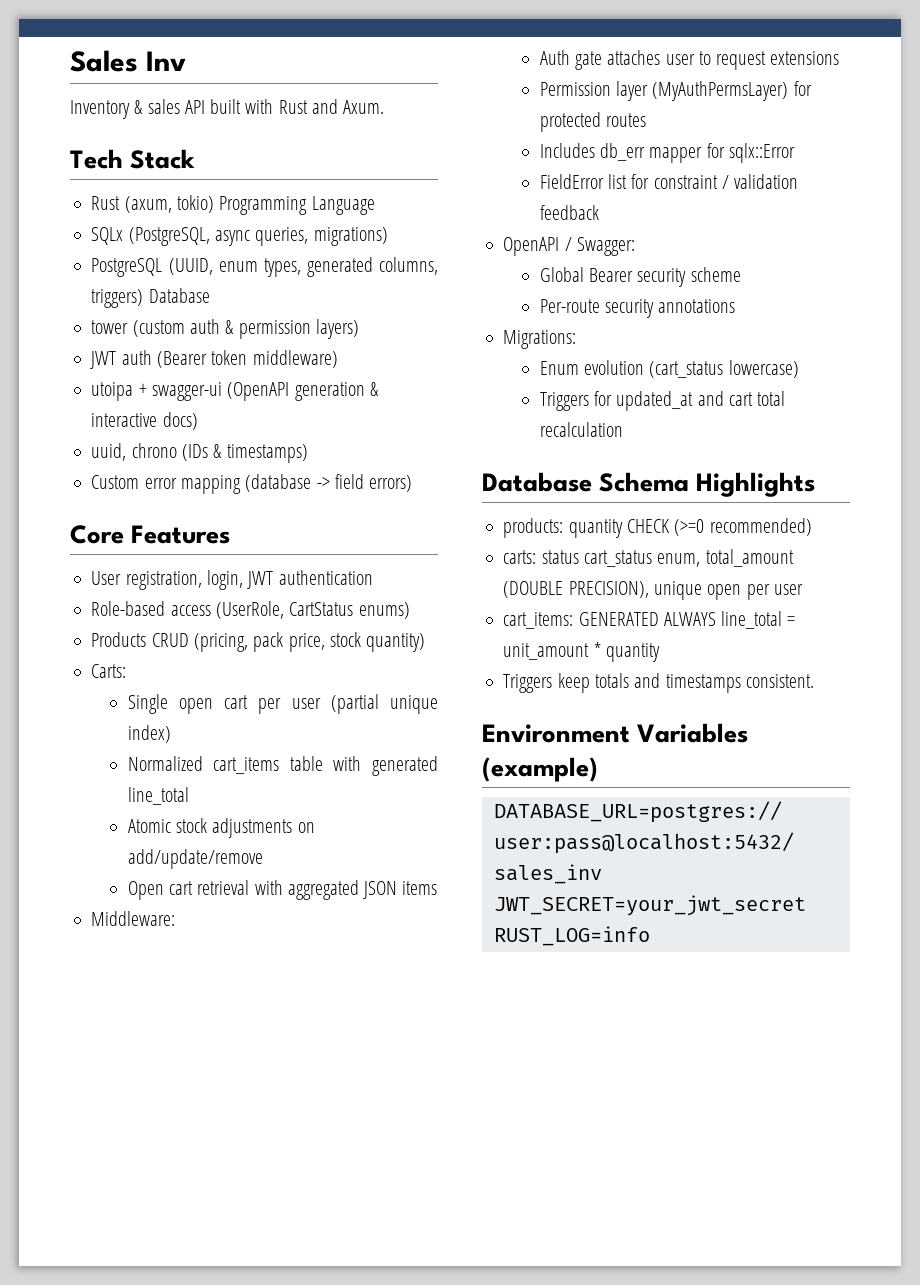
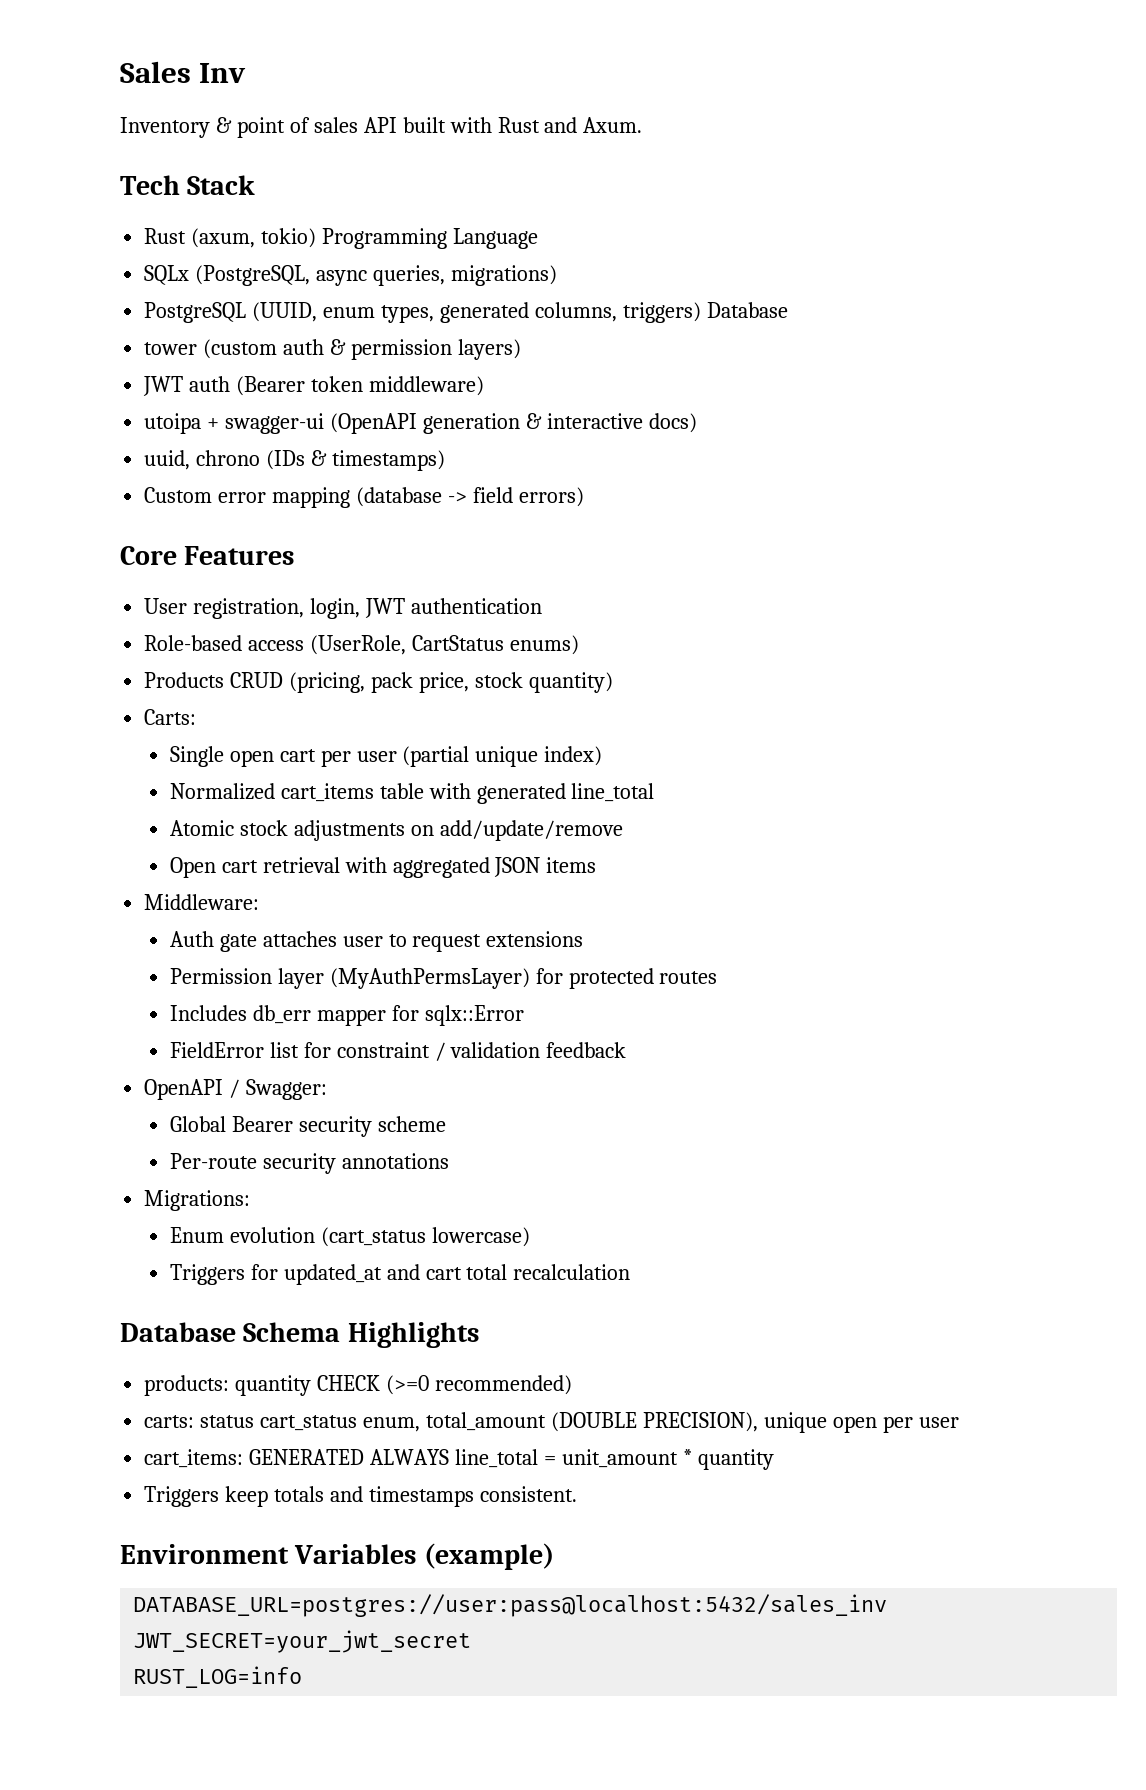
(144, 107) none -> [236,117,310,138] point of

